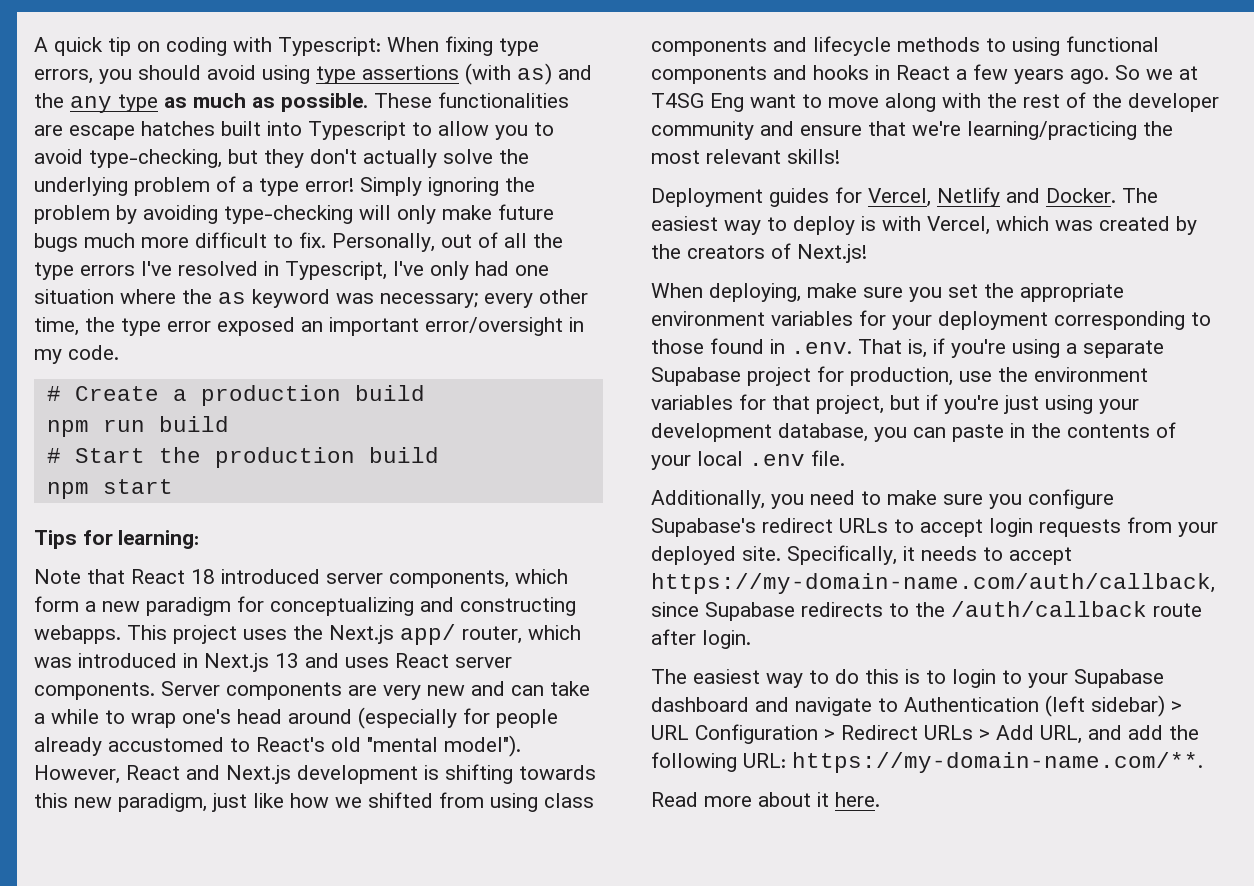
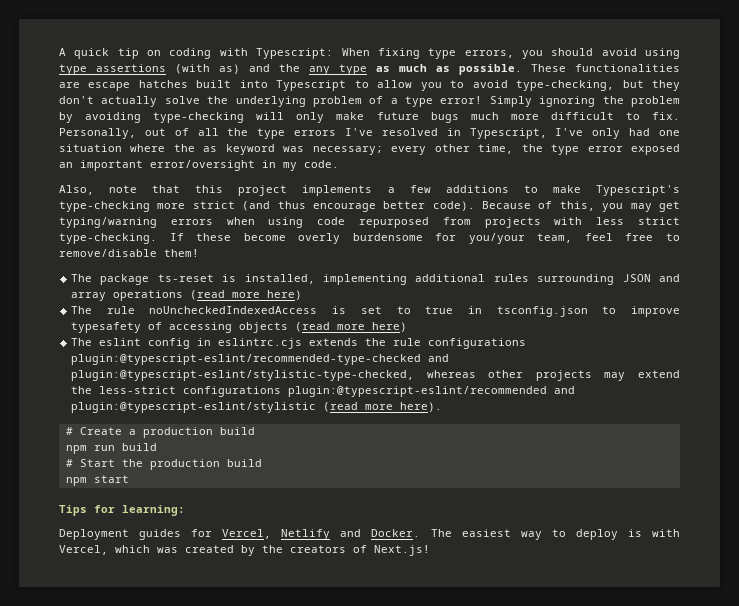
(119, 352) none -> [59,185,680,196] [59,201,680,212] [59,217,680,228] [59,233,680,244] [59,249,199,257] [71,274,680,285] [71,290,303,301] [71,306,680,317] [71,322,408,333] [71,338,527,349] [71,354,450,365] [71,370,680,381] [71,386,576,397] [71,402,443,413] // Also, note that this project implements a few additions to make Typescript's type-checking more strict (and thus encourage better code). Because of this, you may get typing/warning errors when using code repurposed from projects with less strict type-checking. If these become overly burdensome for you/your team, feel free to remove/disable them! // The package ts-reset is installed, implementing additional rules surrounding JSON and array operations (read more here) // The rule noUncheckedIndexedAccess is set to true in tsconfig.json to improve typesafety of accessing objects (read more here) // The eslint config in eslintrc.cjs extends the rule configurations plugin:@typescript-eslint/recommended-type-checked and plugin:@typescript-eslint/stylistic-type-checked, whereas other projects may extend the less-strict configurations plugin:@typescript-eslint/recommended and plugin:@typescript-eslint/stylistic (read more here).
[34,569,568,588] [34,596,576,616] [34,624,581,645] [34,653,512,672] [34,681,590,700] [34,707,558,729] [34,735,521,757] [34,764,596,784] [34,792,594,812] [651,36,1159,56] [651,64,1198,84] [651,92,1219,112] [651,121,1173,140] [651,149,840,164] // Note that React 18 introduced server components, which form a new paradigm for conceptualizing and constructing webapps. This project uses the Next.js app/ router, which was introduced in Next.js 13 and uses React server components. Server components are very new and can take a while to wrap one's head around (especially for people already accustomed to React's old "mental model"). However, React and Next.js development is shifting towards this new paradigm, just like how we shifted from using class components and lifecycle methods to using functional components and hooks in React a few years ago. So we at T4SG Eng want to move along with the rest of the developer community and ensure that we're learning/practicing the most relevant skills! -> (185, 510) none
[651,283,1124,302] [651,310,1211,330] [651,338,1164,358] [651,366,1148,386] [651,394,1139,414] [651,422,1176,442] [651,450,845,470] [651,489,1114,509] [651,517,1218,537] [651,545,1072,565] [651,573,1215,594] [651,601,1202,621] [651,629,751,649] [651,669,1164,688] [651,695,1182,717] [651,724,1199,744] [651,752,1203,773] [651,792,880,807] // When deploying, make sure you set the appropriate environment variables for your deployment corresponding to those found in .env. That is, if you're using a separate Supabase project for production, use the environment variables for that project, but if you're just using your development database, you can paste in the contents of your local .env file. // Additionally, you need to make sure you configure Supabase's redirect URLs to accept login requests from your deployed site. Specifically, it needs to accept https://my-domain-name.com/auth/callback, since Supabase redirects to the /auth/callback route after login. // The easiest way to do this is to login to your Supabase dashboard and navigate to Authentication (left sidebar) > URL Configuration > Redirect URLs > Add URL, and add the following URL: https://my-domain-name.com/**. // Read more about it here. -> (430, 550) none

